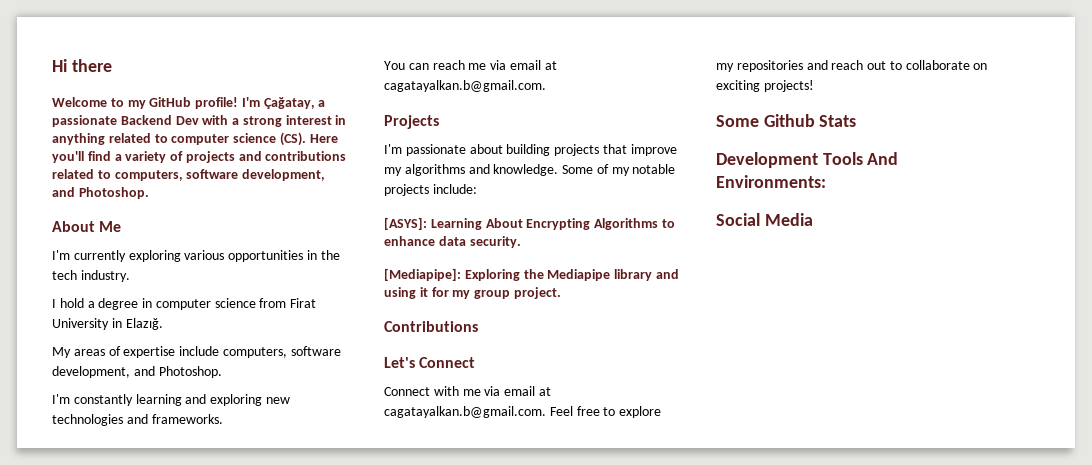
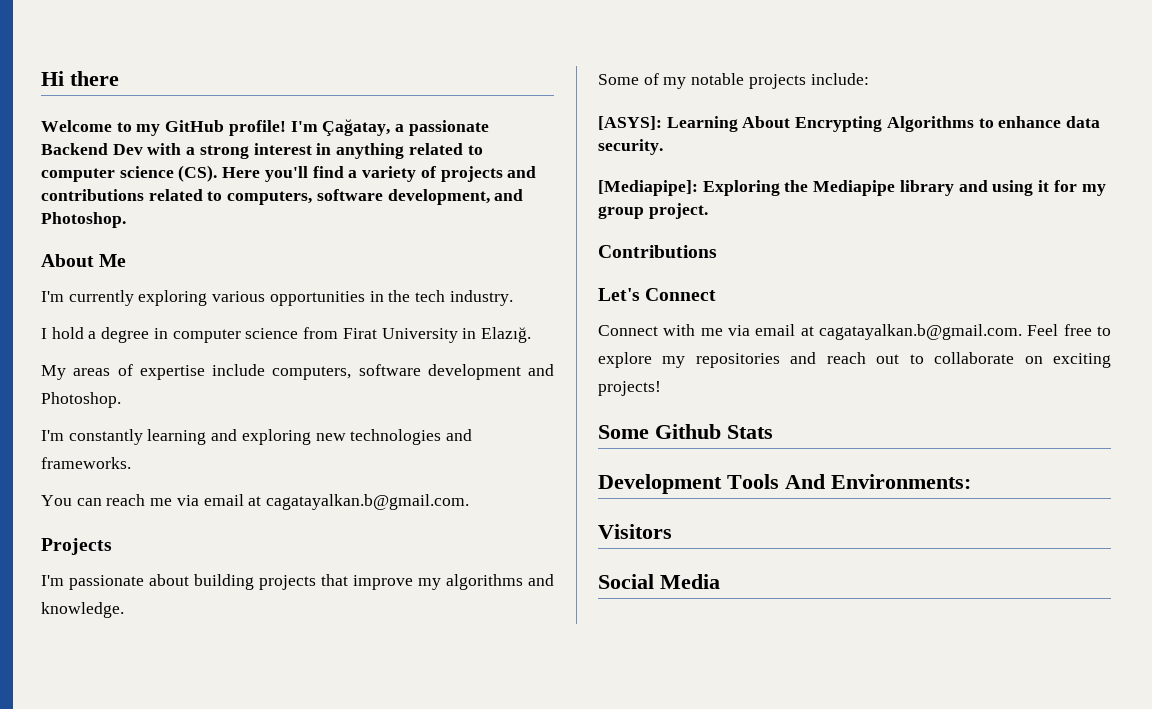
[52,366,130,378] development, -> [427,364,521,380] development
(559, 170) none -> (124, 610) //
(826, 181) none -> [598,524,672,539] // Visitors

